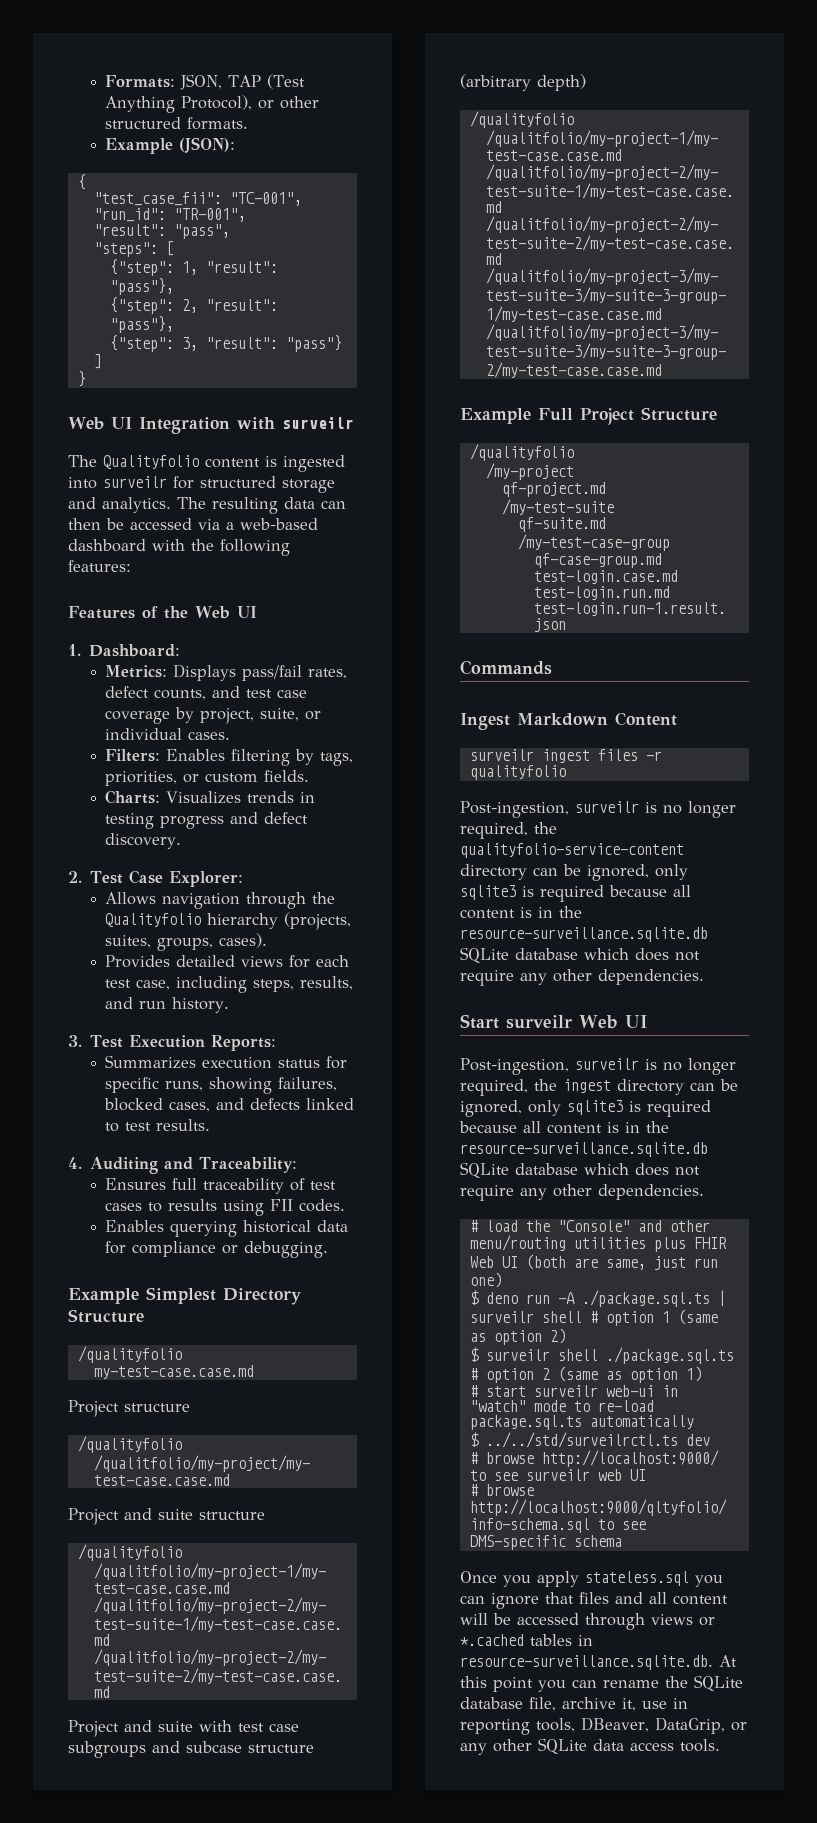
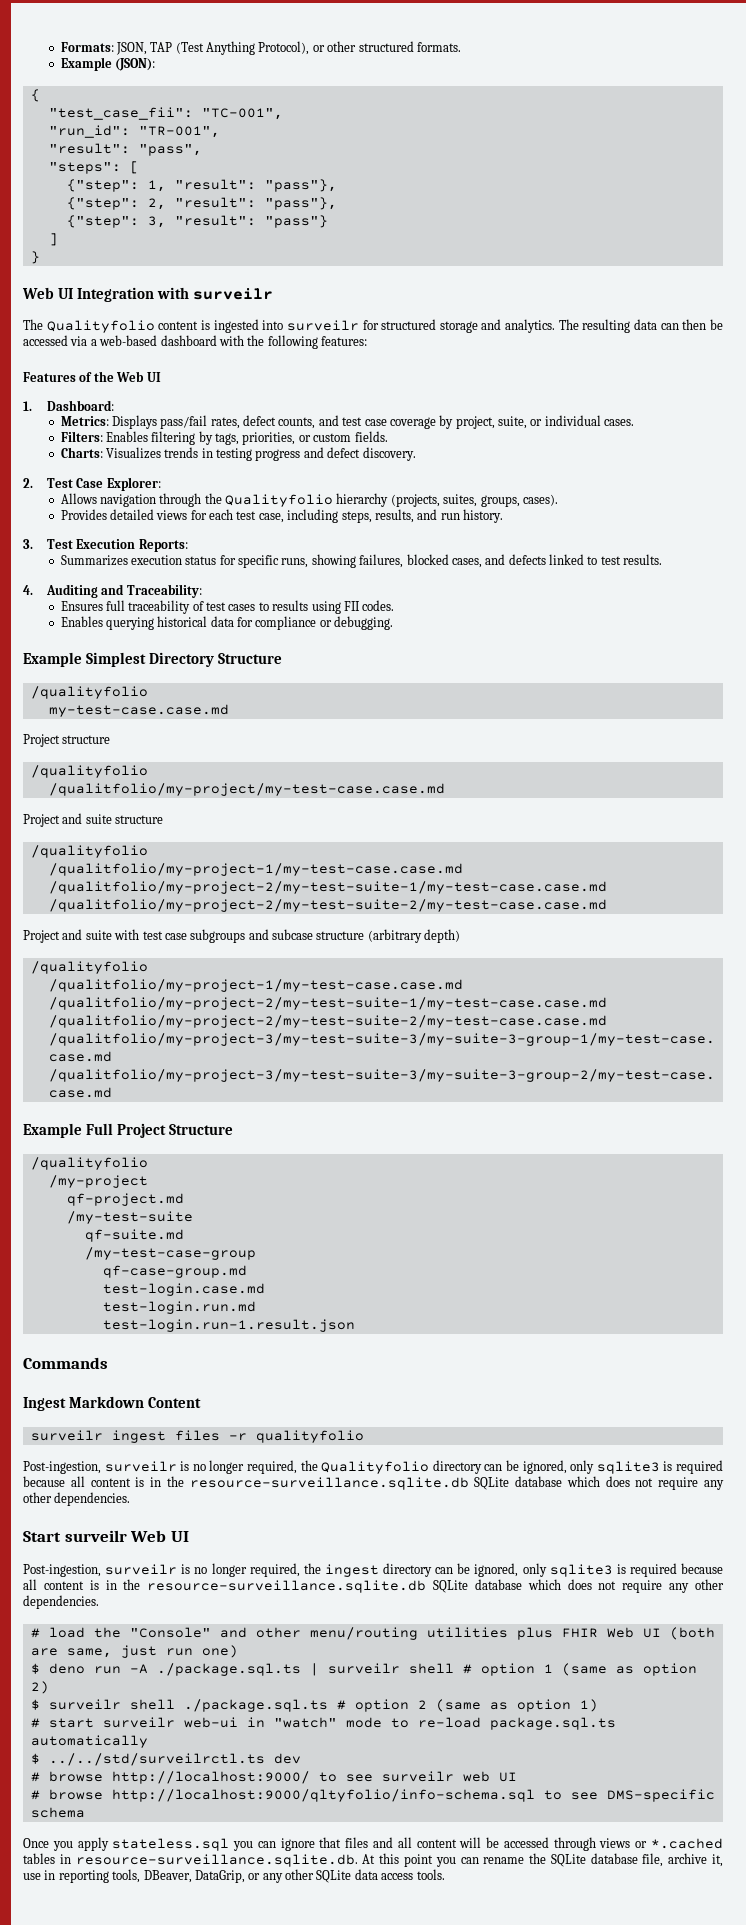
[460,843,684,858] qualityfolio-service-content -> [321,1461,430,1474] Qualityfolio

